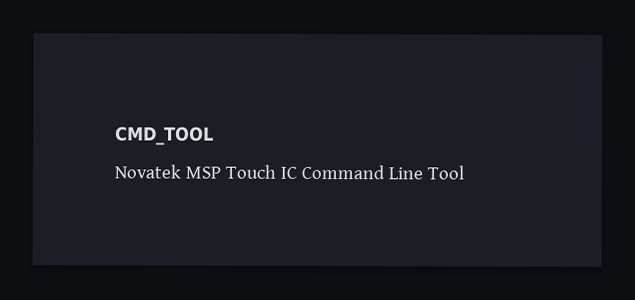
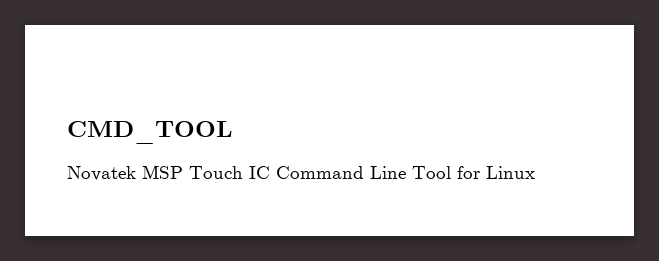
(464, 172) none -> [457,166,535,179] for Linux

